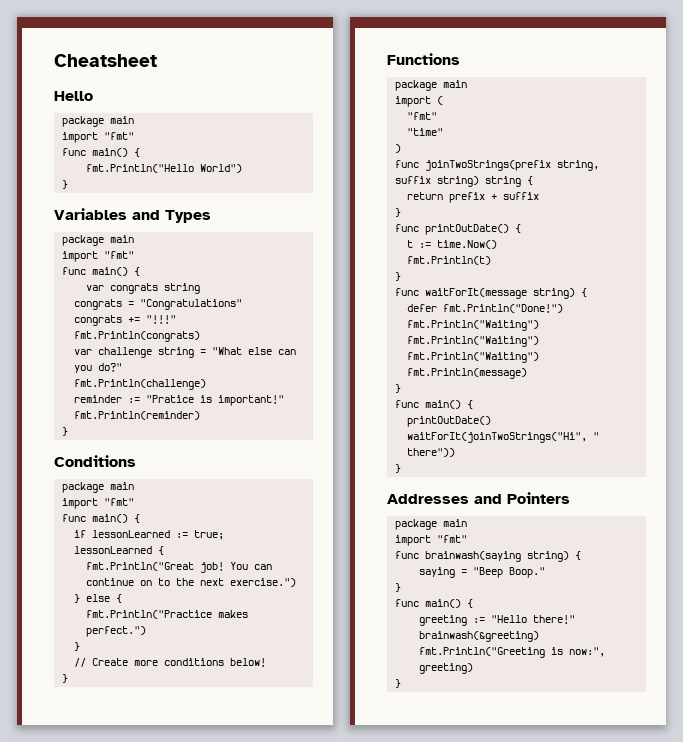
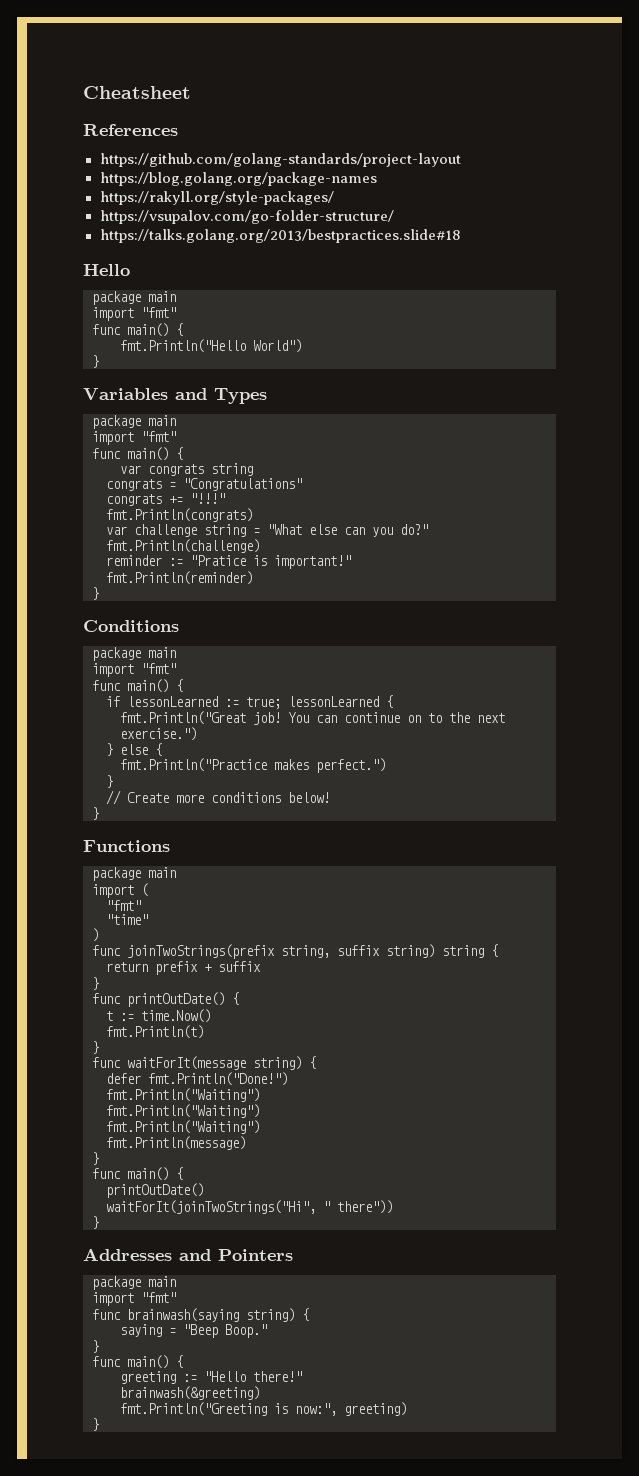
(157, 60) none -> [83,124,178,136] [99,153,462,167] [99,172,378,186] [99,191,335,205] [99,210,395,224] [99,229,462,243] // References // https://github.com/golang-standards/project-layout // https://blog.golang.org/package-names // https://rakyll.org/style-packages/ // https://vsupalov.com/go-folder-structure/ // https://talks.golang.org/2013/bestpractices.slide#18

